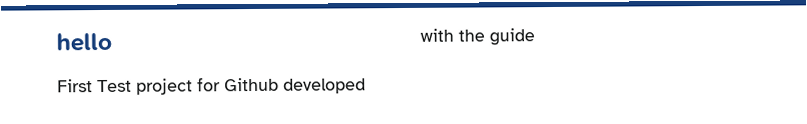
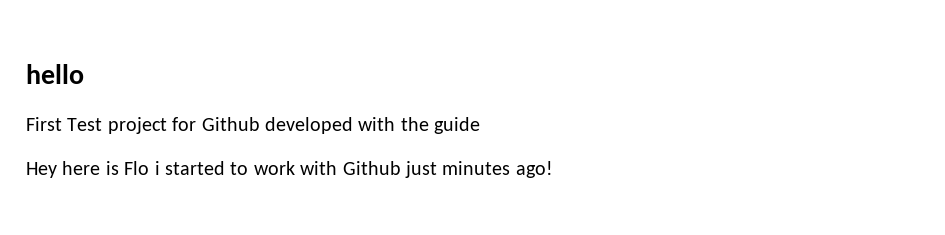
(535, 37) none -> [26,161,553,178] // Hey here is Flo i started to work with Github just minutes ago!

